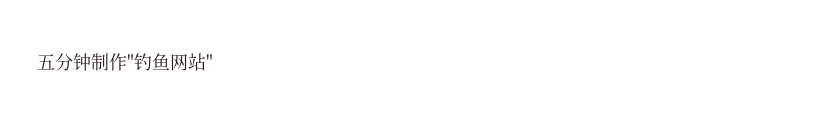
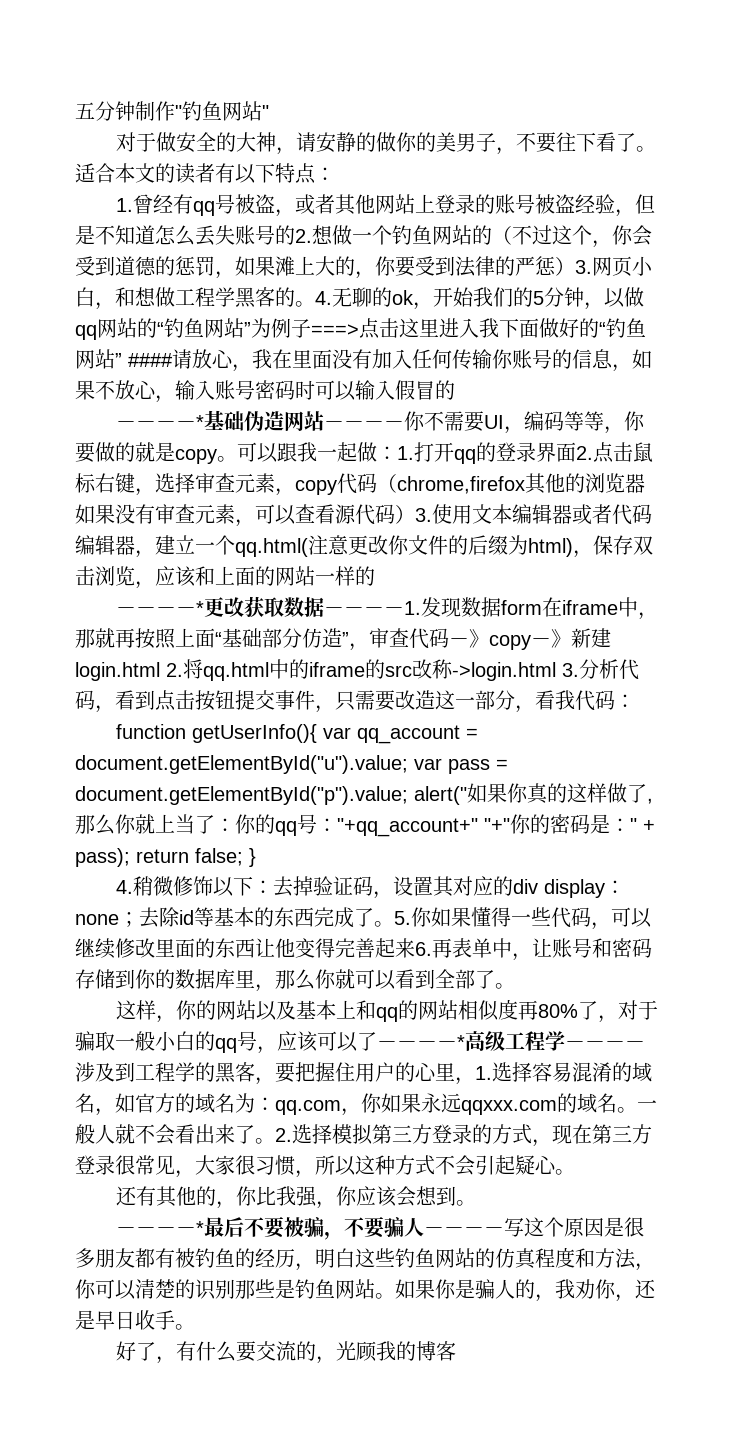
(213, 61) none -> [116,132,657,155] [75,163,335,184] [116,194,656,217] [75,225,652,248] [75,256,653,279] [75,287,644,310] [75,318,646,340] [75,349,652,372] [75,380,455,403] [116,410,646,434] [75,442,653,464] [75,473,645,496] [75,504,652,527] [75,535,653,558] [75,566,375,589] [116,596,659,620] [75,628,611,651] [75,659,639,681] [75,690,635,713] [116,724,479,744] [75,755,508,774] [75,783,653,805] [75,814,655,837] [75,848,256,867] [116,876,626,899] [75,907,652,930] [75,938,652,961] [75,969,515,992] [116,999,659,1023] [75,1031,645,1054] [75,1062,652,1085] [75,1093,657,1116] [75,1124,652,1147] [75,1155,575,1178] [116,1186,477,1209] [116,1216,645,1240] [75,1247,655,1271] [75,1279,656,1302] [75,1310,195,1330] [116,1341,457,1364] // 对于做安全的大神，请安静的做你的美男子，不要往下看了。适合本文的读者有以下特点： // 1.曾经有qq号被盗，或者其他网站上登录的账号被盗经验，但是不知道怎么丢失账号的2.想做一个钓鱼网站的（不过这个，你会受到道德的惩罚，如果滩上大的，你要受到法律的严惩）3.网页小白，和想做工程学黑客的。4.无聊的ok，开始我们的5分钟，以做qq网站的“钓鱼网站”为例子===>点击这里进入我下面做好的“钓鱼网站” ####请放心，我在里面没有加入任何传输你账号的信息，如果不放心，输入账号密码时可以输入假冒的 // －－－－*基础伪造网站－－－－你不需要UI，编码等等，你要做的就是copy。可以跟我一起做：1.打开qq的登录界面2.点击鼠标右键，选择审查元素，copy代码（chrome,firefox其他的浏览器如果没有审查元素，可以查看源代码）3.使用文本编辑器或者代码编辑器，建立一个qq.html(注意更改你文件的后缀为html)，保存双击浏览，应该和上面的网站一样的 // －－－－*更改获取数据－－－－1.发现数据form在iframe中，那就再按照上面“基础部分仿造”，审查代码－》copy－》新建login.html 2.将qq.html中的iframe的src改称->login.html 3.分析代码，看到点击按钮提交事件，只需要改造这一部分，看我代码： // function getUserInfo(){ var qq_account = document.getElementById("u").value; var pass = document.getElementById("p").value; alert("如果你真的这样做了,那么你就上当了：你的qq号："+qq_account+" "+"你的密码是：" + pass); return false; } // 4.稍微修饰以下：去掉验证码，设置其对应的div display：none；去除id等基本的东西完成了。5.你如果懂得一些代码，可以继续修改里面的东西让他变得完善起来6.再表单中，让账号和密码存储到你的数据库里，那么你就可以看到全部了。 // 这样，你的网站以及基本上和qq的网站相似度再80%了，对于骗取一般小白的qq号，应该可以了－－－－*高级工程学－－－－涉及到工程学的黑客，要把握住用户的心里，1.选择容易混淆的域名，如官方的域名为：qq.com，你如果永远qqxxx.com的域名。一般人就不会看出来了。2.选择模拟第三方登录的方式，现在第三方登录很常见，大家很习惯，所以这种方式不会引起疑心。 // 还有其他的，你比我强，你应该会想到。 // －－－－*最后不要被骗，不要骗人－－－－写这个原因是很多朋友都有被钓鱼的经历，明白这些钓鱼网站的仿真程度和方法，你可以清楚的识别那些是钓鱼网站。如果你是骗人的，我劝你，还是早日收手。 // 好了，有什么要交流的，光顾我的博客

